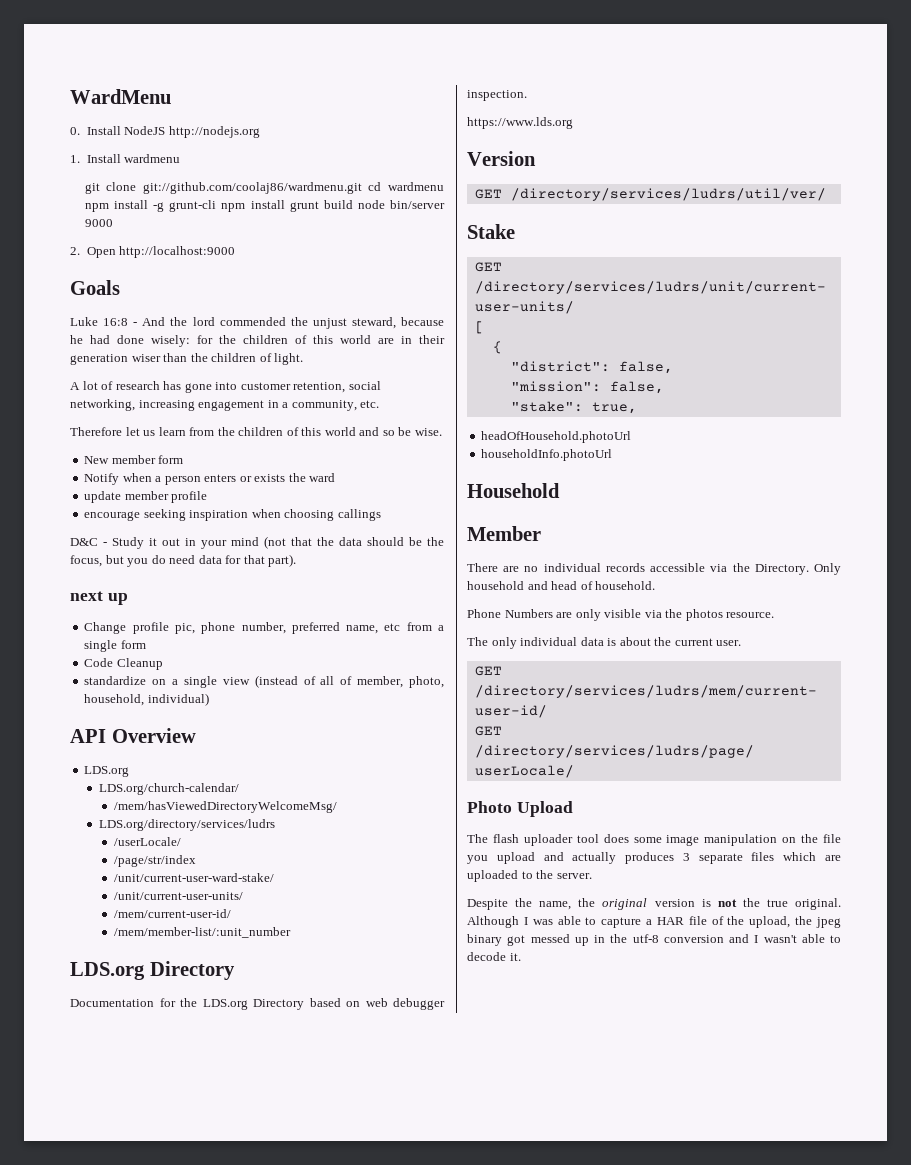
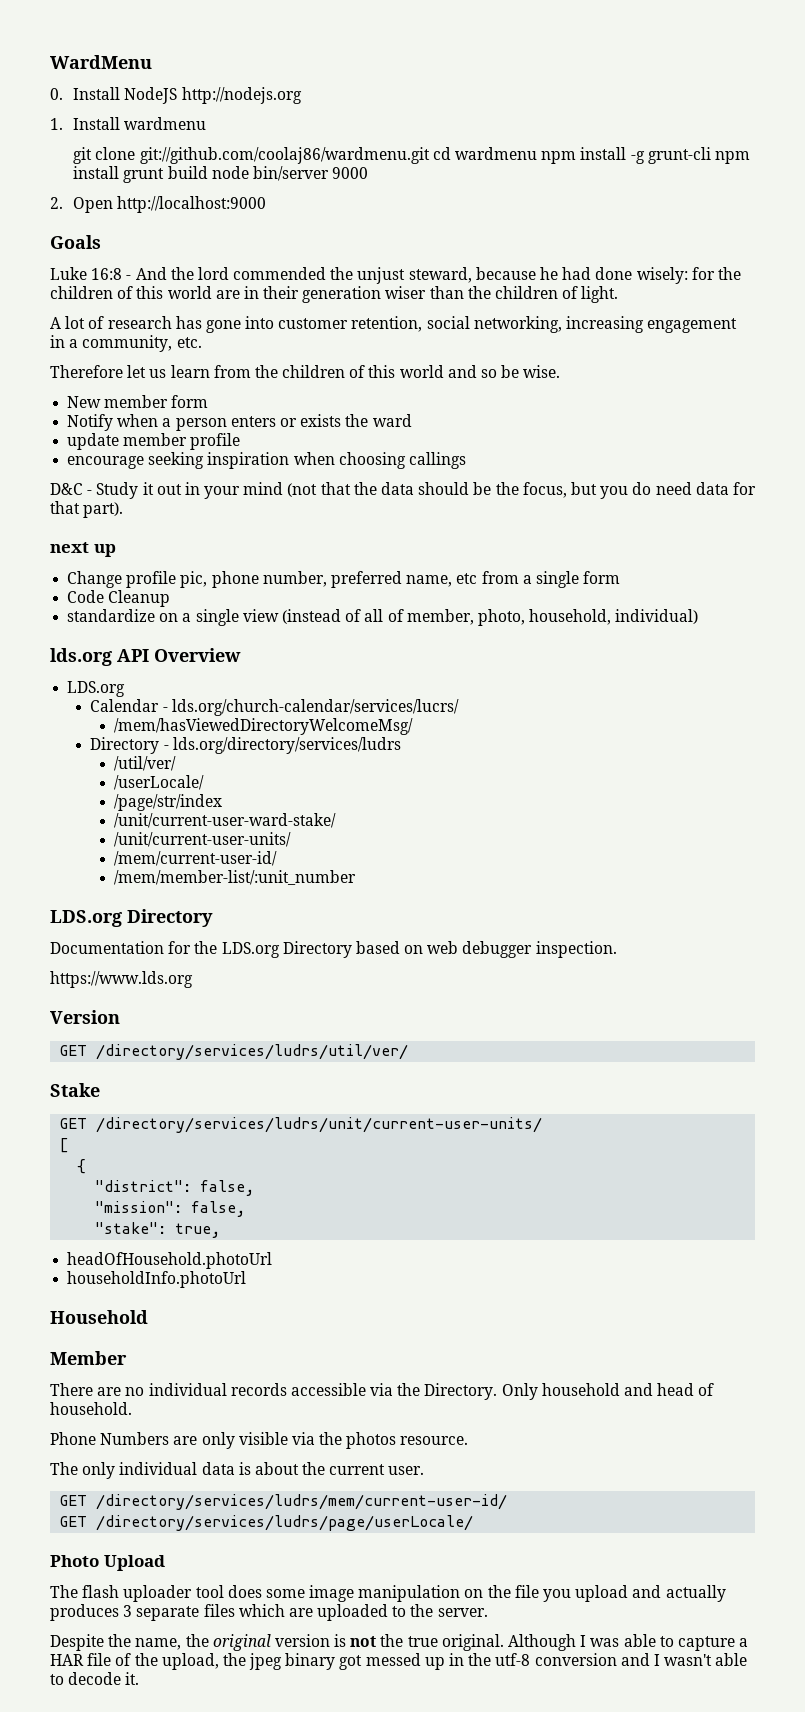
(209, 699) none -> [50,648,112,666] lds.org
[99,783,240,795] [114,801,338,813] [99,819,276,831] LDS.org/church-calendar/ // /mem/hasViewedDirectoryWelcomeMsg/ // LDS.org/directory/services/ludrs -> [90,699,459,716] [113,718,413,735] [90,737,401,754] [113,756,176,771] Calendar - lds.org/church-calendar/services/lucrs/ // /mem/hasViewedDirectoryWelcomeMsg/ // Directory - lds.org/directory/services/ludrs // /util/ver/

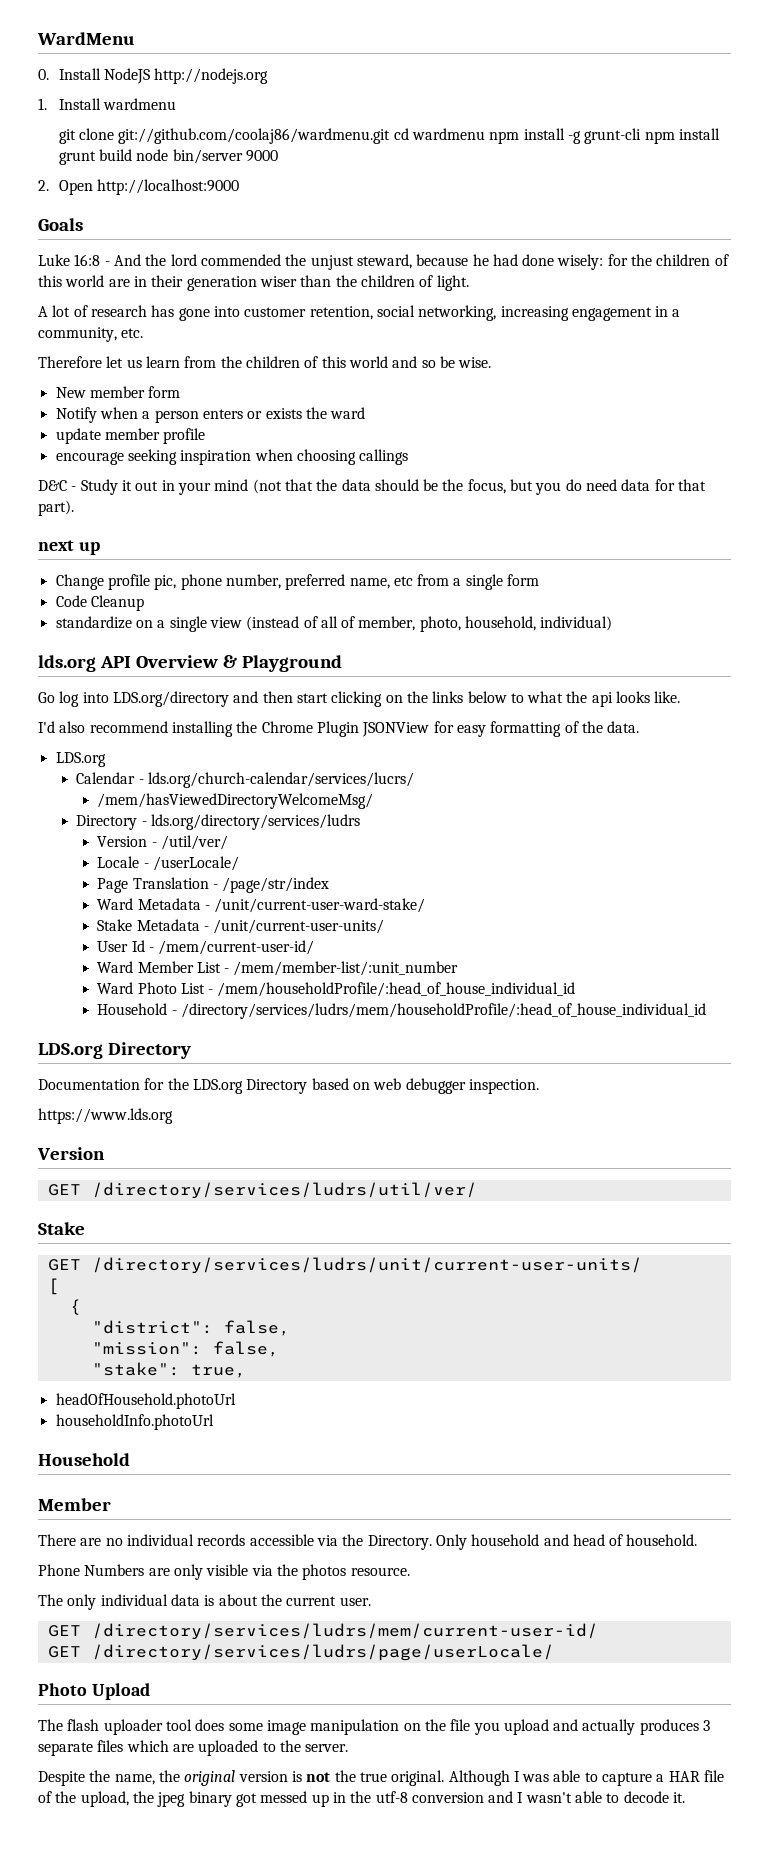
(241, 655) none -> [222,655,342,672] [38,691,681,707] [38,721,640,737] & Playground // Go log into LDS.org/directory and then start clicking on the links below to what the api looks like. // I'd also recommend installing the Chrome Plugin JSONView for easy formatting of the data.
(401, 745) none -> [97,836,157,847] Version -
(176, 763) none -> [97,856,149,868] Locale -
[113,794,222,811] [113,813,336,828] [113,832,291,847] [113,851,277,866] [113,870,356,885] /page/str/index // /unit/current-user-ward-stake/ // /unit/current-user-units/ // /mem/current-user-id/ // /mem/member-list/:unit_number -> [97,877,330,893] [97,898,426,913] [97,919,385,934] [97,940,315,955] [97,961,459,976] [97,982,576,997] [97,1003,706,1019] Page Translation - /page/str/index // Ward Metadata - /unit/current-user-ward-stake/ // Stake Metadata - /unit/current-user-units/ // User Id - /mem/current-user-id/ // Ward Member List - /mem/member-list/:unit_number // Ward Photo List - /mem/householdProfile/:head_of_house_individual_id // Household - /directory/services/ludrs/mem/householdProfile/:head_of_house_individual_id

